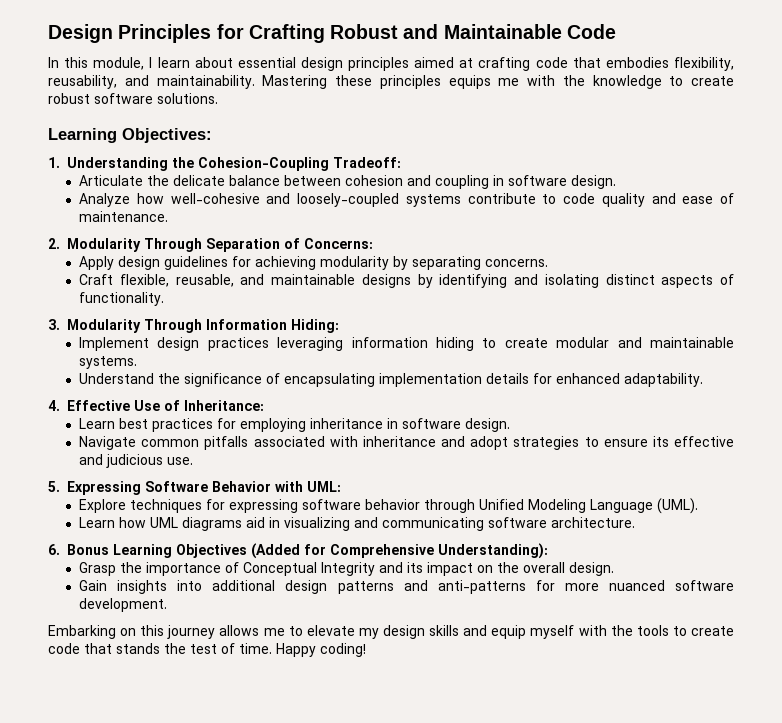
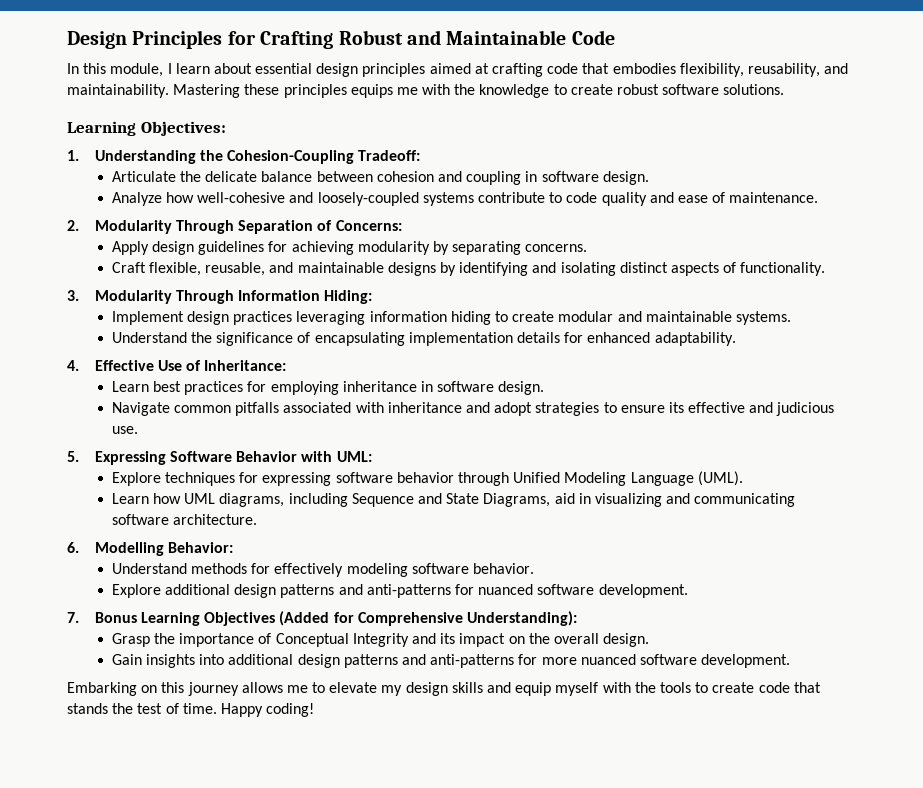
[182,517,243,531] diagrams -> [219,493,551,507] diagrams, including Sequence and State Diagrams,
(60, 549) none -> [94,542,233,556] [111,563,534,577] [111,584,688,598] [67,612,79,623] Modelling Behavior: // Understand methods for effectively modeling software behavior. // Explore additional design patterns and anti-patterns for nuanced software development. // 7.

